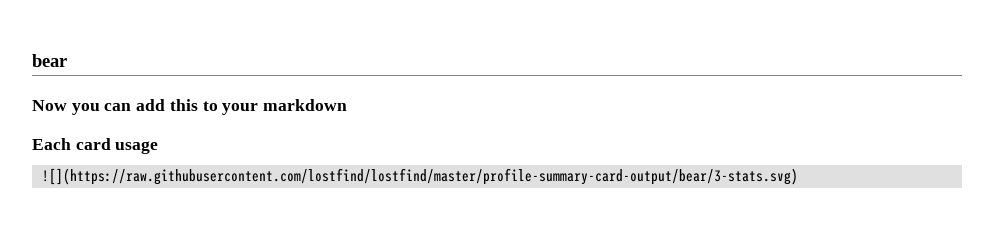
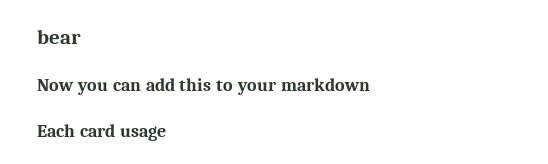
[41,168,798,185] // ![](https://raw.githubusercontent.com/lostfind/lostfind/master/profile-summary-card-output/bear/3-stats.svg) -> (166, 133) none

